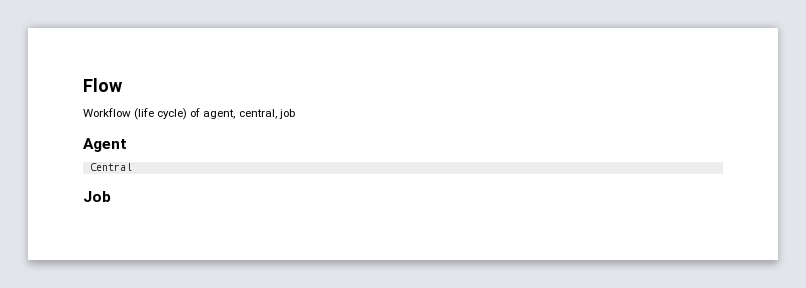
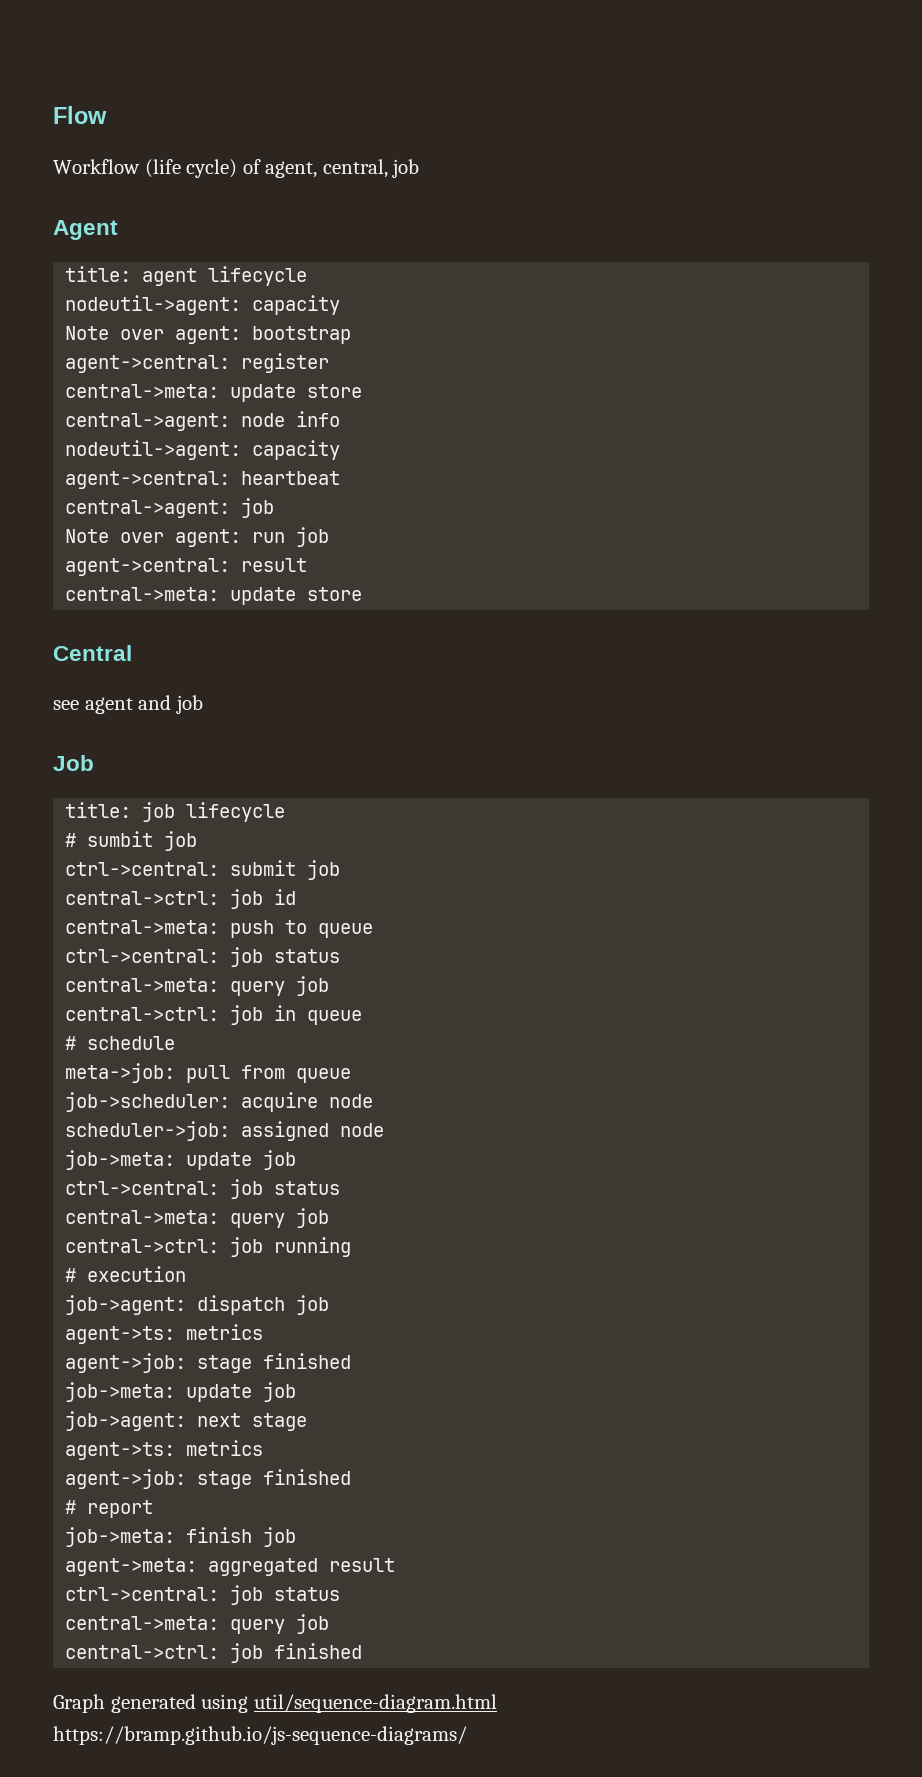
[89,163,132,171] [83,191,111,202] Central // Job -> [65,266,308,286] [65,295,341,315] [65,326,352,344] [65,353,330,373] [65,384,363,402] [65,411,341,431] [65,440,341,460] [65,471,341,489] [65,498,275,518] [65,527,330,547] [65,558,308,576] [65,587,363,605] [53,645,132,661] [53,695,203,714] [53,755,94,771] [65,802,286,822] [65,831,198,851] [65,860,341,880] [65,889,297,909] [65,920,374,938] [65,947,341,967] [65,976,330,996] [65,1005,363,1025] [65,1036,176,1050] [65,1063,352,1083] [65,1092,374,1112] [65,1121,385,1141] [65,1150,297,1170] [65,1179,341,1199] [65,1208,330,1228] [65,1237,352,1257] [65,1266,187,1282] [65,1295,330,1315] [65,1324,264,1344] [65,1353,352,1373] [65,1382,297,1402] [65,1411,308,1431] [65,1440,264,1460] [65,1469,352,1489] [65,1500,154,1518] [65,1527,297,1547] [65,1558,396,1576] [65,1585,341,1605] [65,1614,330,1634] [65,1643,363,1663] [53,1694,497,1713] [53,1726,467,1745] title: agent lifecycle // nodeutil->agent: capacity // Note over agent: bootstrap // agent->central: register // central->meta: update store // central->agent: node info // nodeutil->agent: capacity // agent->central: heartbeat // central->agent: job // Note over agent: run job // agent->central: result // central->meta: update store // Central // see agent and job // Job // title: job lifecycle // # sumbit job // ctrl->central: submit job // central->ctrl: job id // central->meta: push to queue // ctrl->central: job status // central->meta: query job // central->ctrl: job in queue // # schedule // meta->job: pull from queue // job->scheduler: acquire node // scheduler->job: assigned node // job->meta: update job // ctrl->central: job status // central->meta: query job // central->ctrl: job running // # execution // job->agent: dispatch job // agent->ts: metrics // agent->job: stage finished // job->meta: update job // job->agent: next stage // agent->ts: metrics // agent->job: stage finished // # report // job->meta: finish job // agent->meta: aggregated result // ctrl->central: job status // central->meta: query job // central->ctrl: job finished // Graph generated using util/sequence-diagram.html https://bramp.github.io/js-sequence-diagrams/

